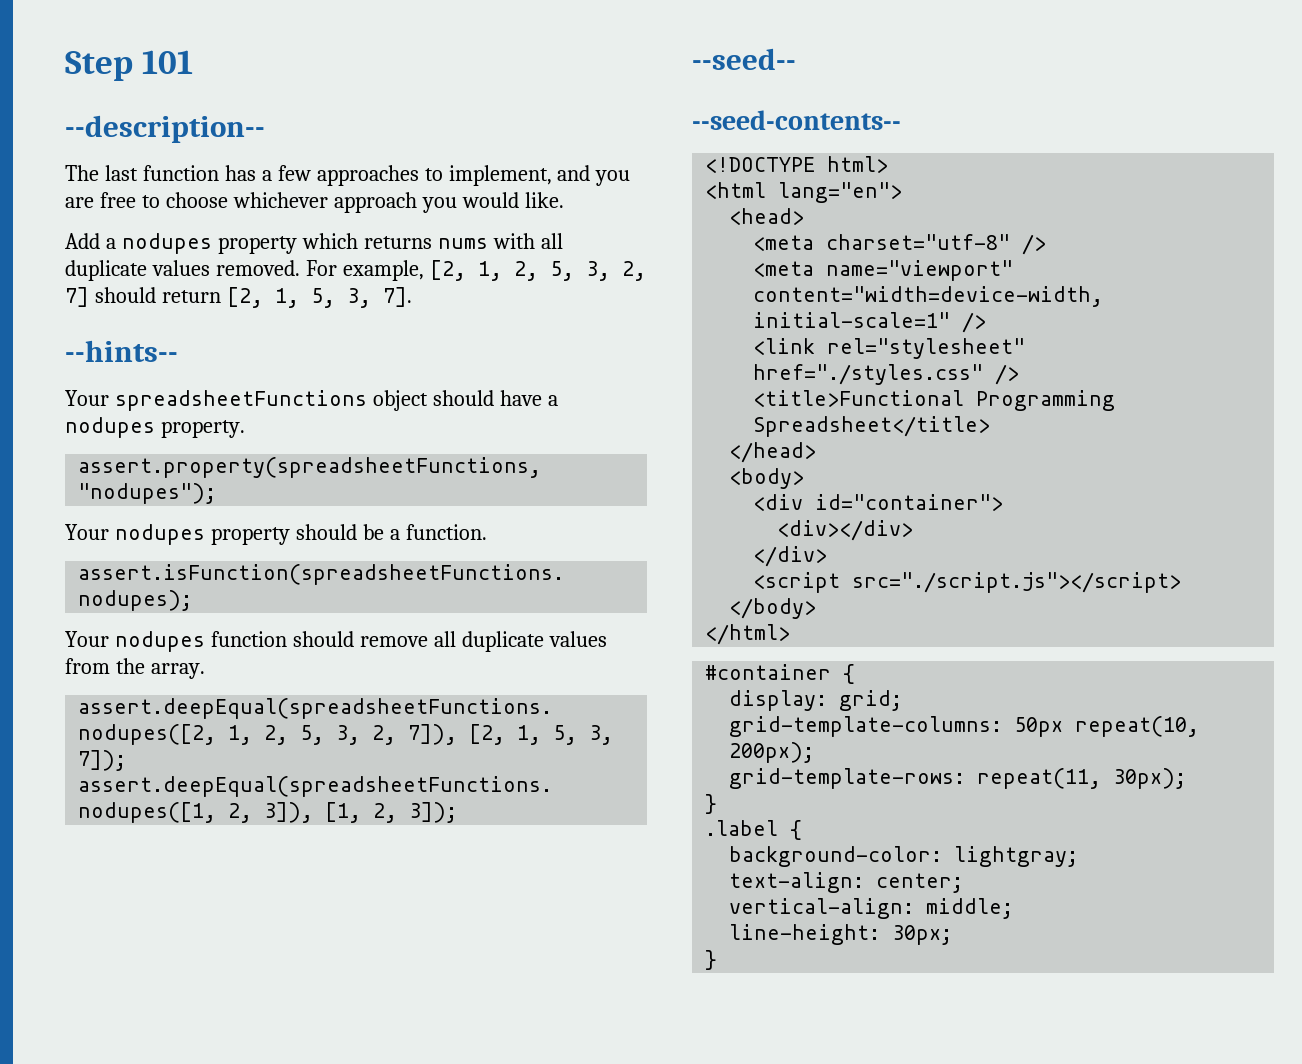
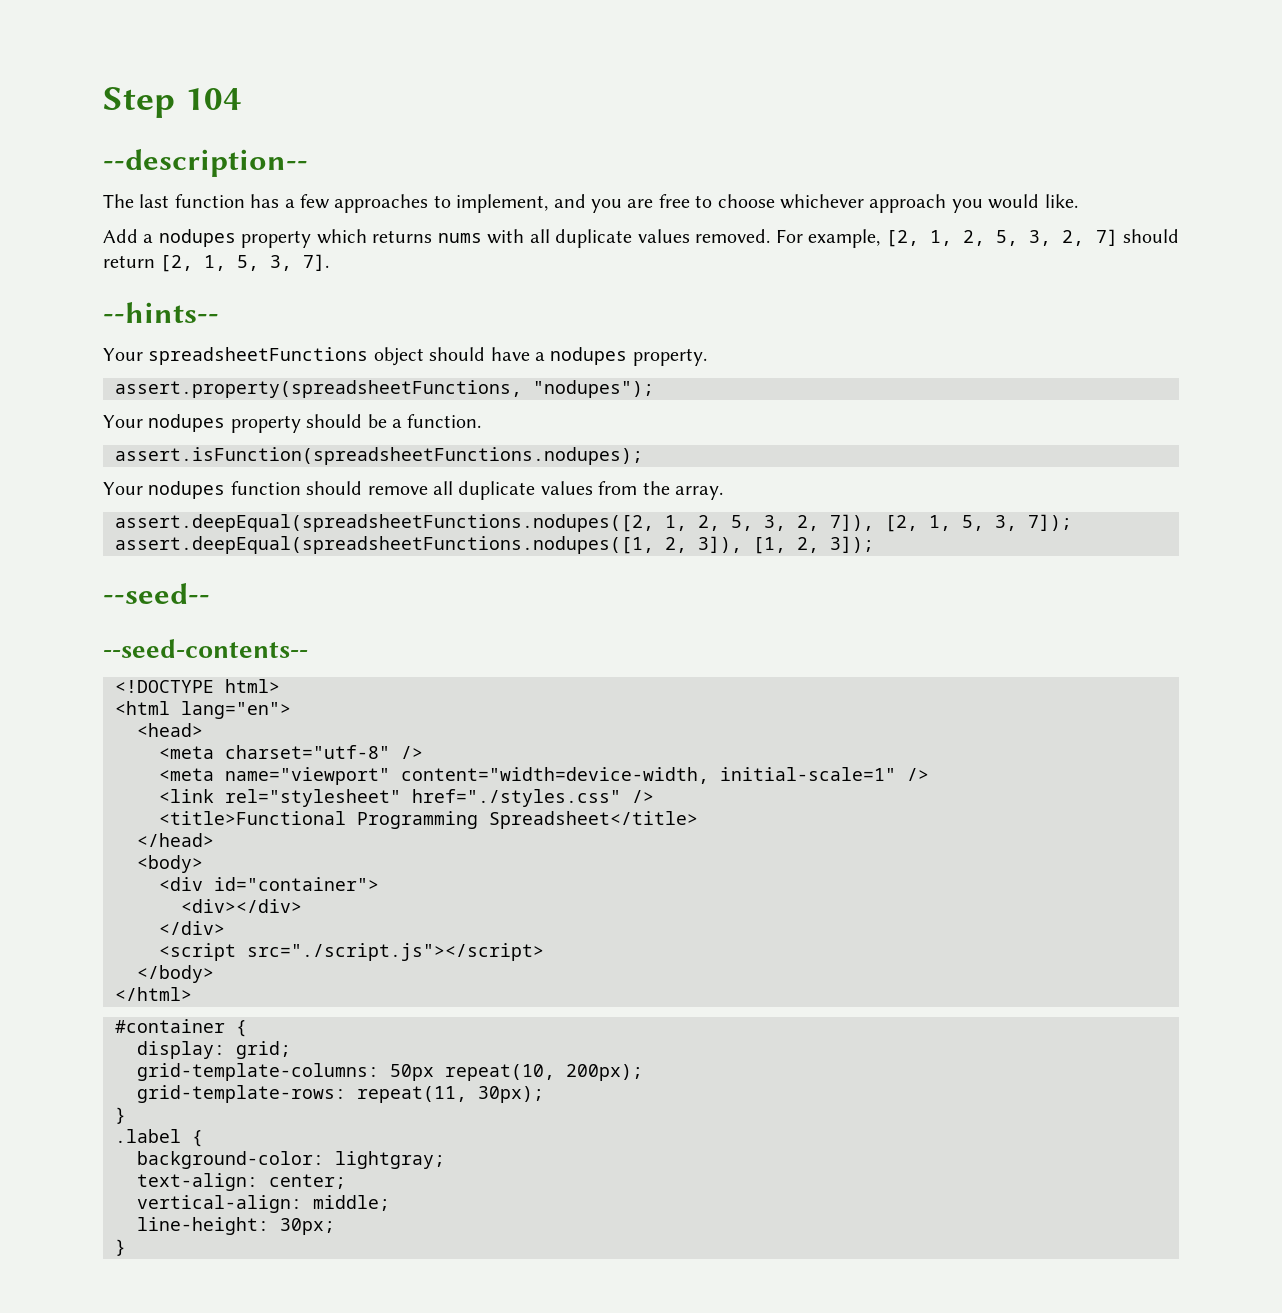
[142,50,194,74] 101 -> [184,88,242,110] 104

